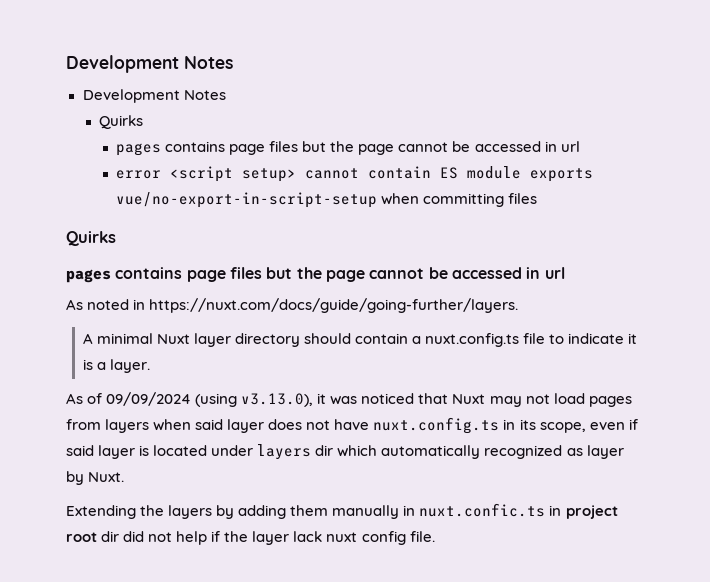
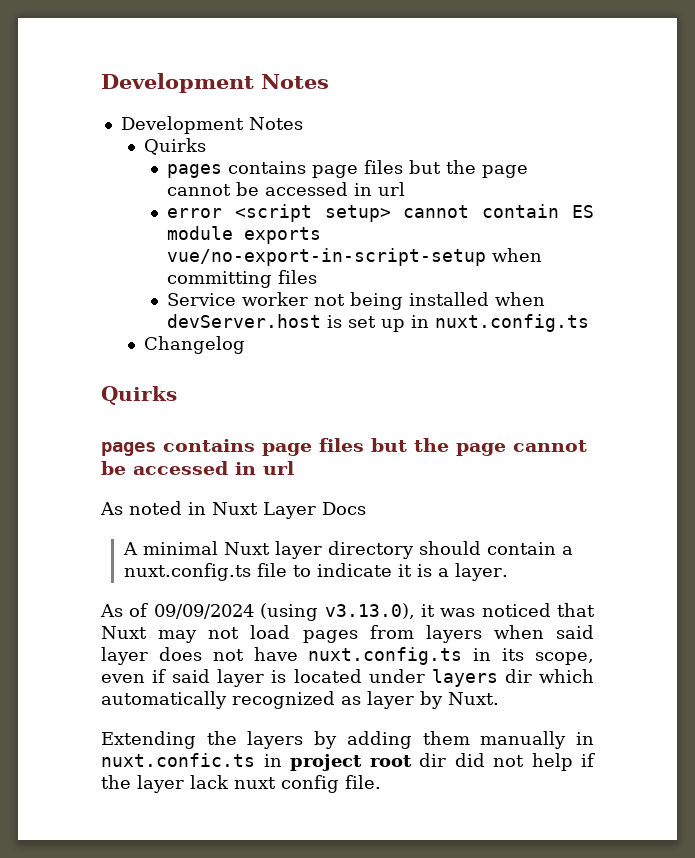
(538, 198) none -> [166,292,545,310] [166,314,589,332] [143,336,245,354] // Service worker not being installed when devServer.host is set up in nuxt.config.ts // Changelog
[149,298,519,313] https://nuxt.com/docs/guide/going-further/layers. -> [212,502,366,519] Nuxt Layer Docs

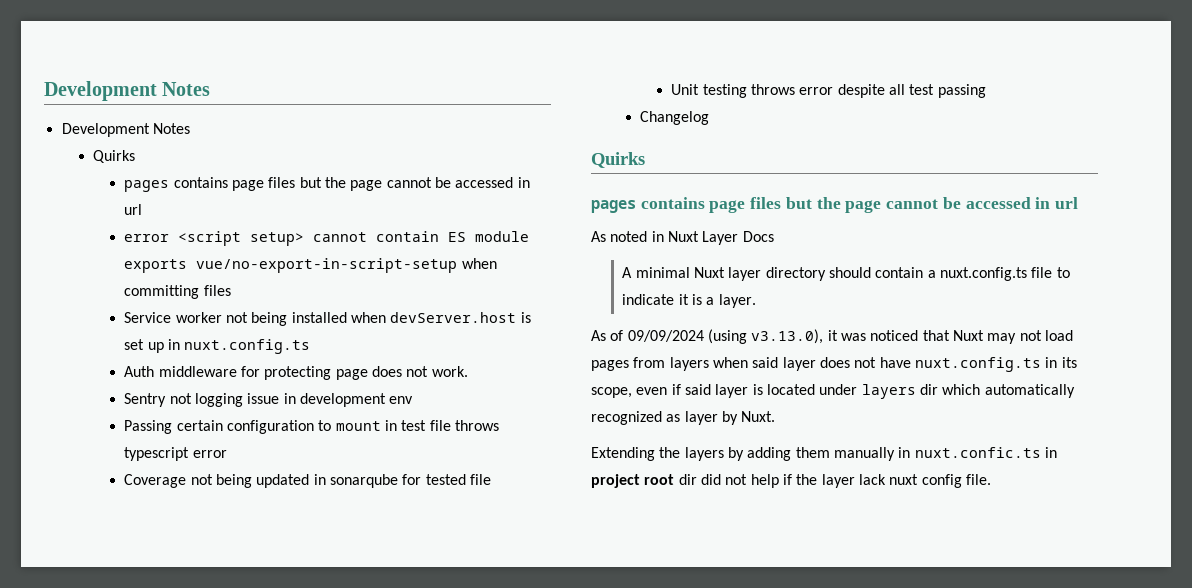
(589, 323) none -> [124,366,468,380] [124,393,414,407] [124,420,500,434] [124,447,227,461] [124,474,492,488] [671,84,986,98] // Auth middleware for protecting page does not work. // Sentry not logging issue in development env // Passing certain configuration to mount in test file throws typescript error // Coverage not being updated in sonarqube for tested file // Unit testing throws error despite all test passing

